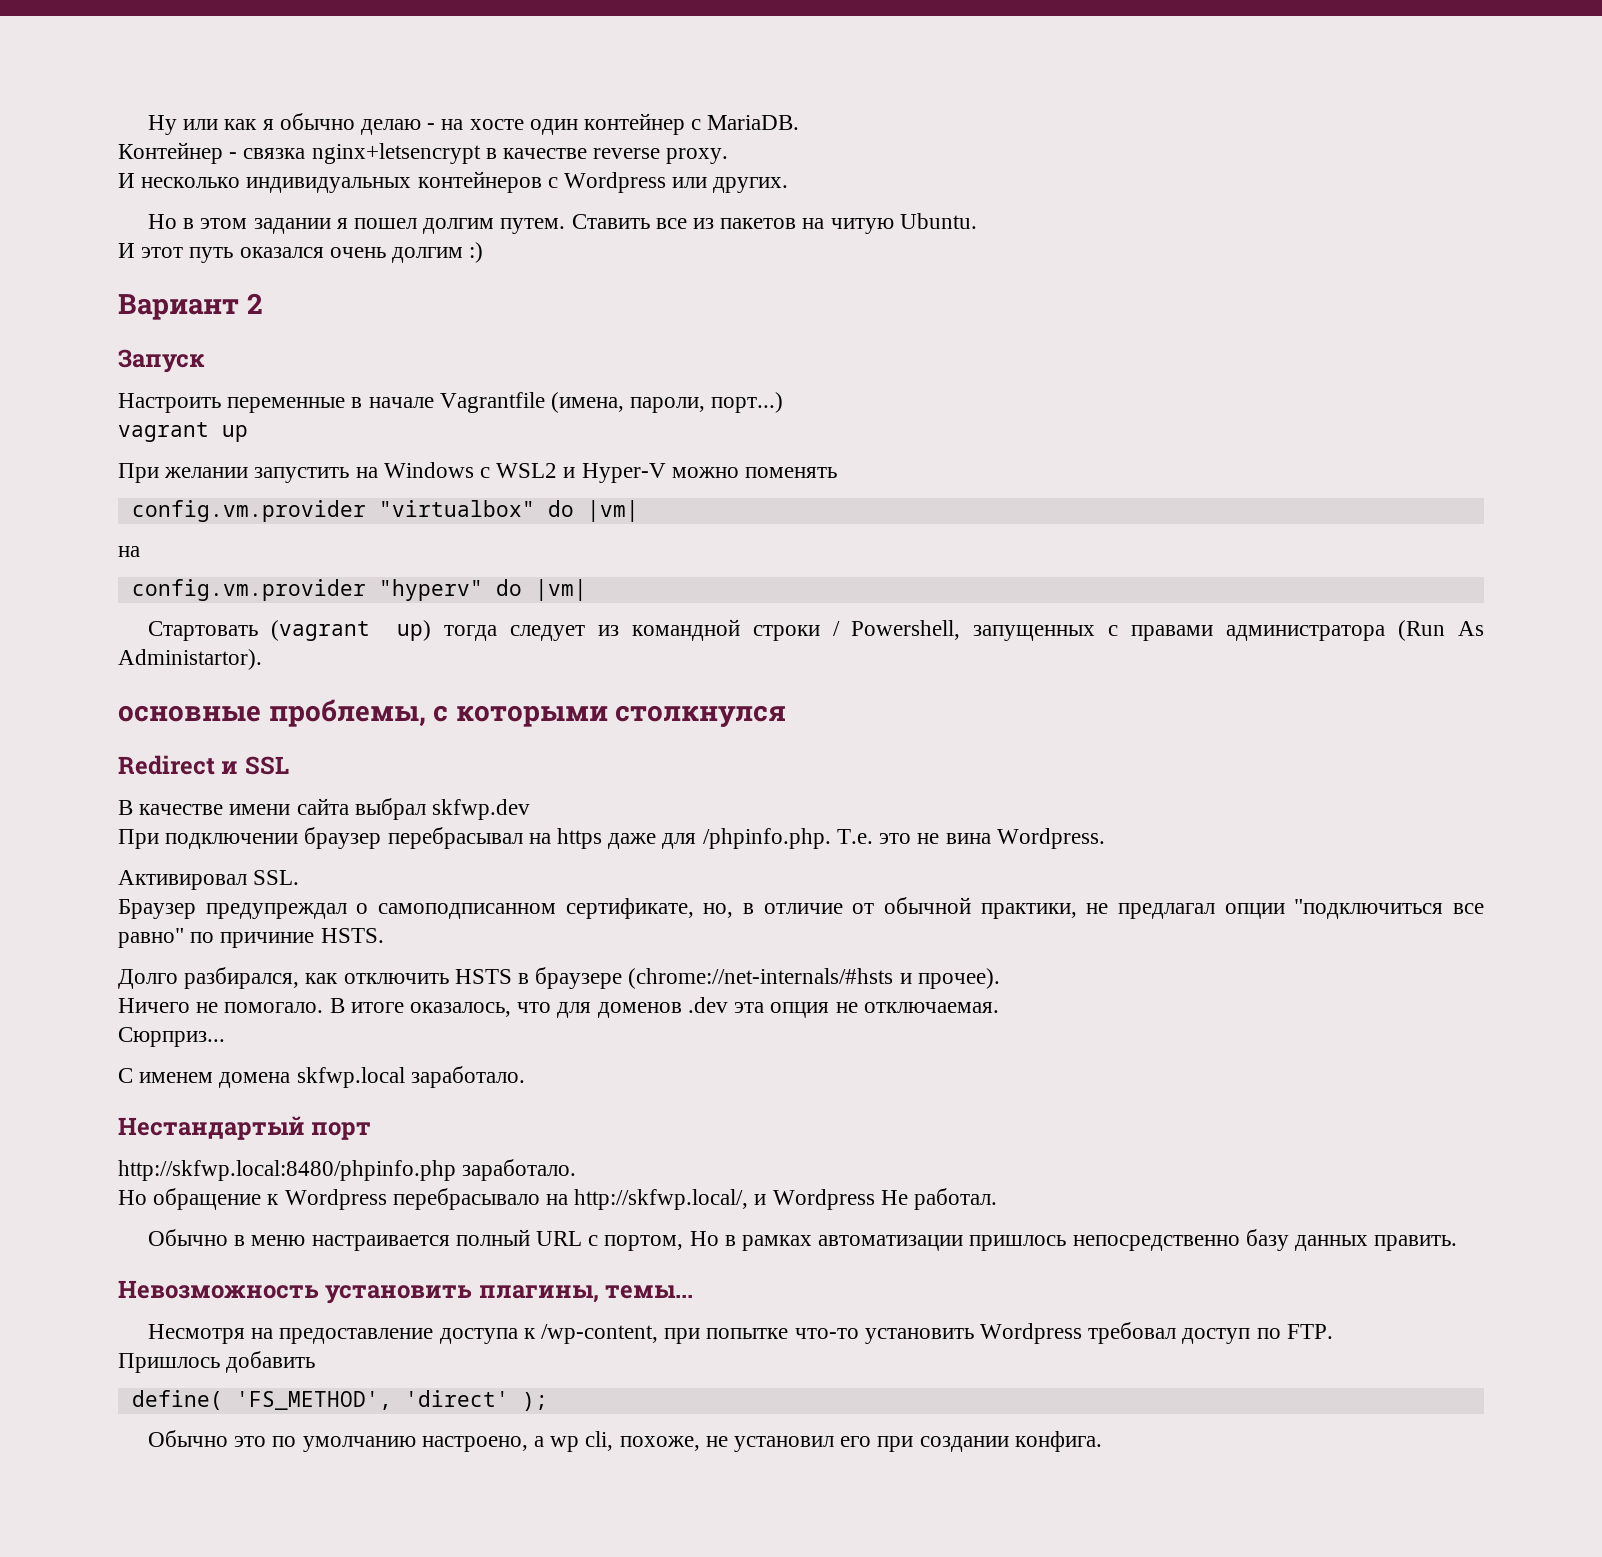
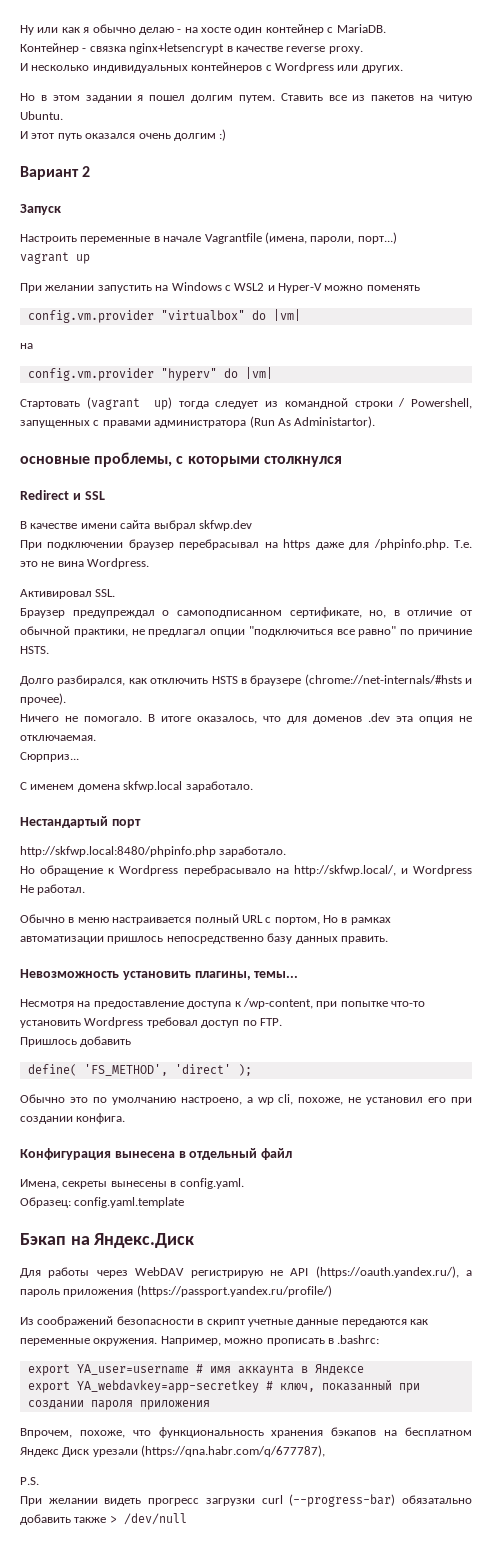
(1102, 1441) none -> [20,1148,293,1160] [20,1178,244,1189] [20,1197,185,1208] [20,1233,195,1248] [20,1266,472,1278] [20,1285,332,1297] [20,1316,428,1327] [20,1335,380,1346] [27,1364,364,1376] [27,1380,420,1393] [27,1400,210,1410] [20,1427,472,1438] [20,1445,326,1457] [20,1477,39,1485] [20,1494,472,1507] [20,1513,187,1525] // Конфигурация вынесена в отдельный файл // Имена, секреты вынесены в config.yaml. // Образец: config.yaml.template // Бэкап на Яндекс.Диск // Для работы через WebDAV регистрирую не API (https://oauth.yandex.ru/), а пароль приложения (https://passport.yandex.ru/profile/) // Из соображений безопасности в скрипт учетные данные передаются как переменные окружения. Например, можно прописать в .bashrc: // export YA_user=username # имя аккаунта в Яндексе // export YA_webdavkey=app-secretkey # ключ, показанный при создании пароля приложения // Впрочем, похоже, что функциональность хранения бэкапов на бесплатном Яндекс Диск урезали (https://qna.habr.com/q/677787), // P.S. // При желании видеть прогресс загрузки curl (--progress-bar) обязатально добавить также > /dev/null

